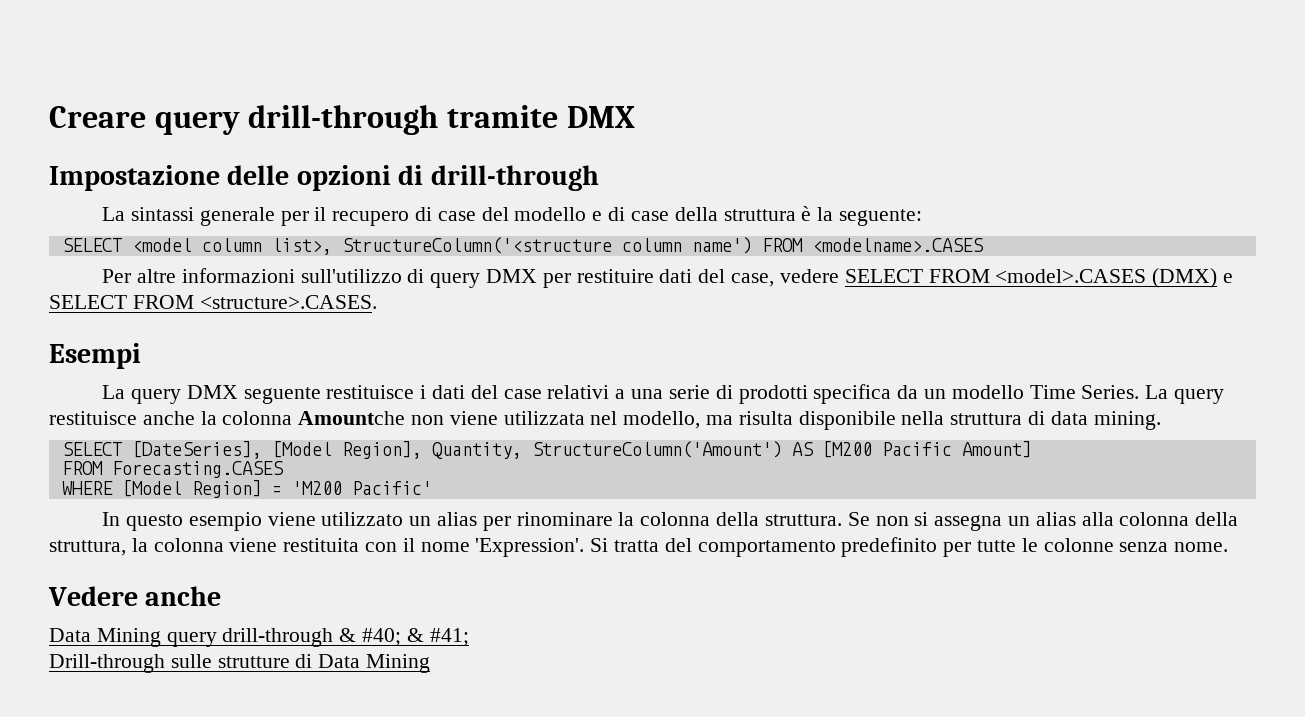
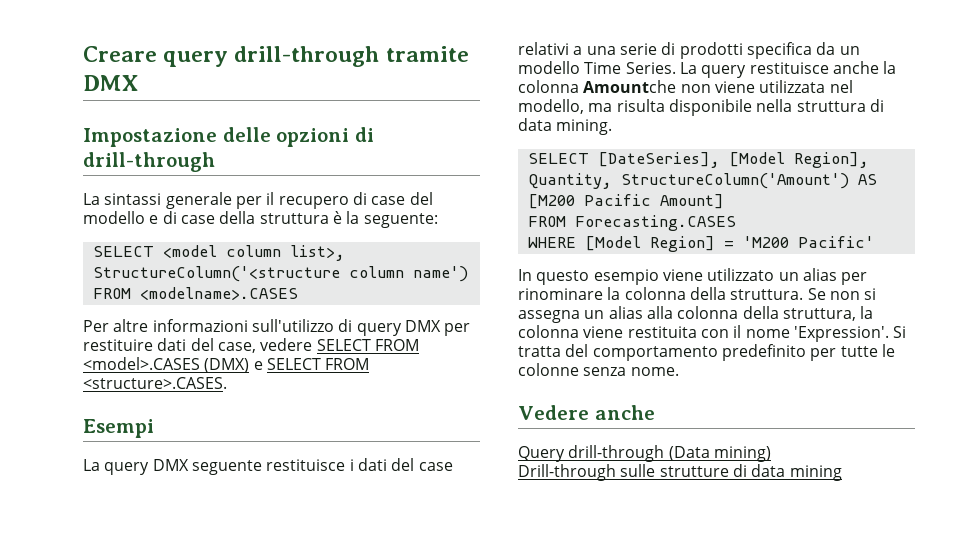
[49,628,469,647] Data Mining query drill-through & #40; & #41; -> [518,445,771,462] Query drill-through (Data mining)
[318,654,431,673] Data Mining -> [751,464,842,481] data mining

